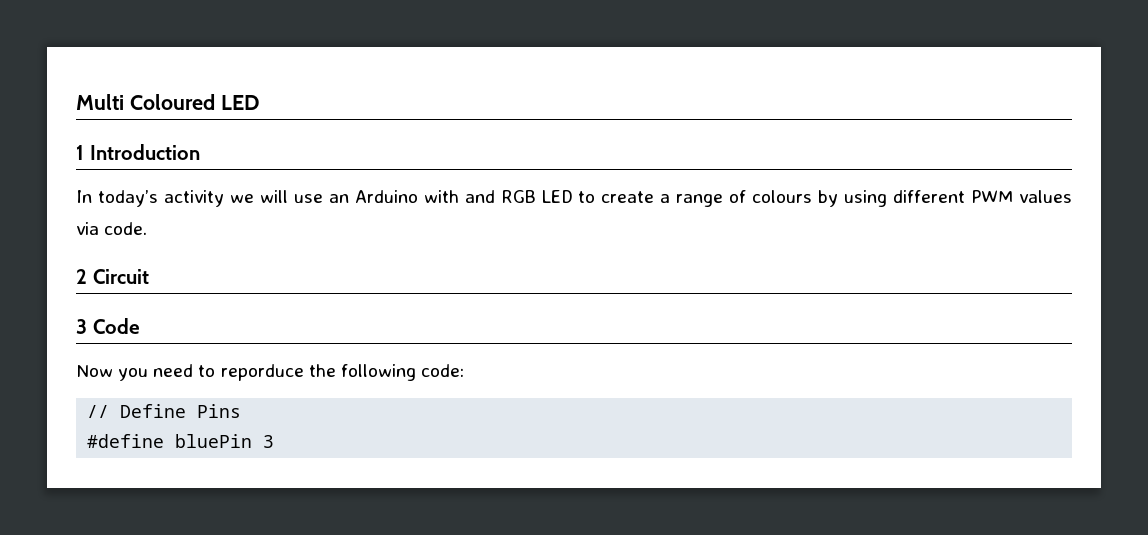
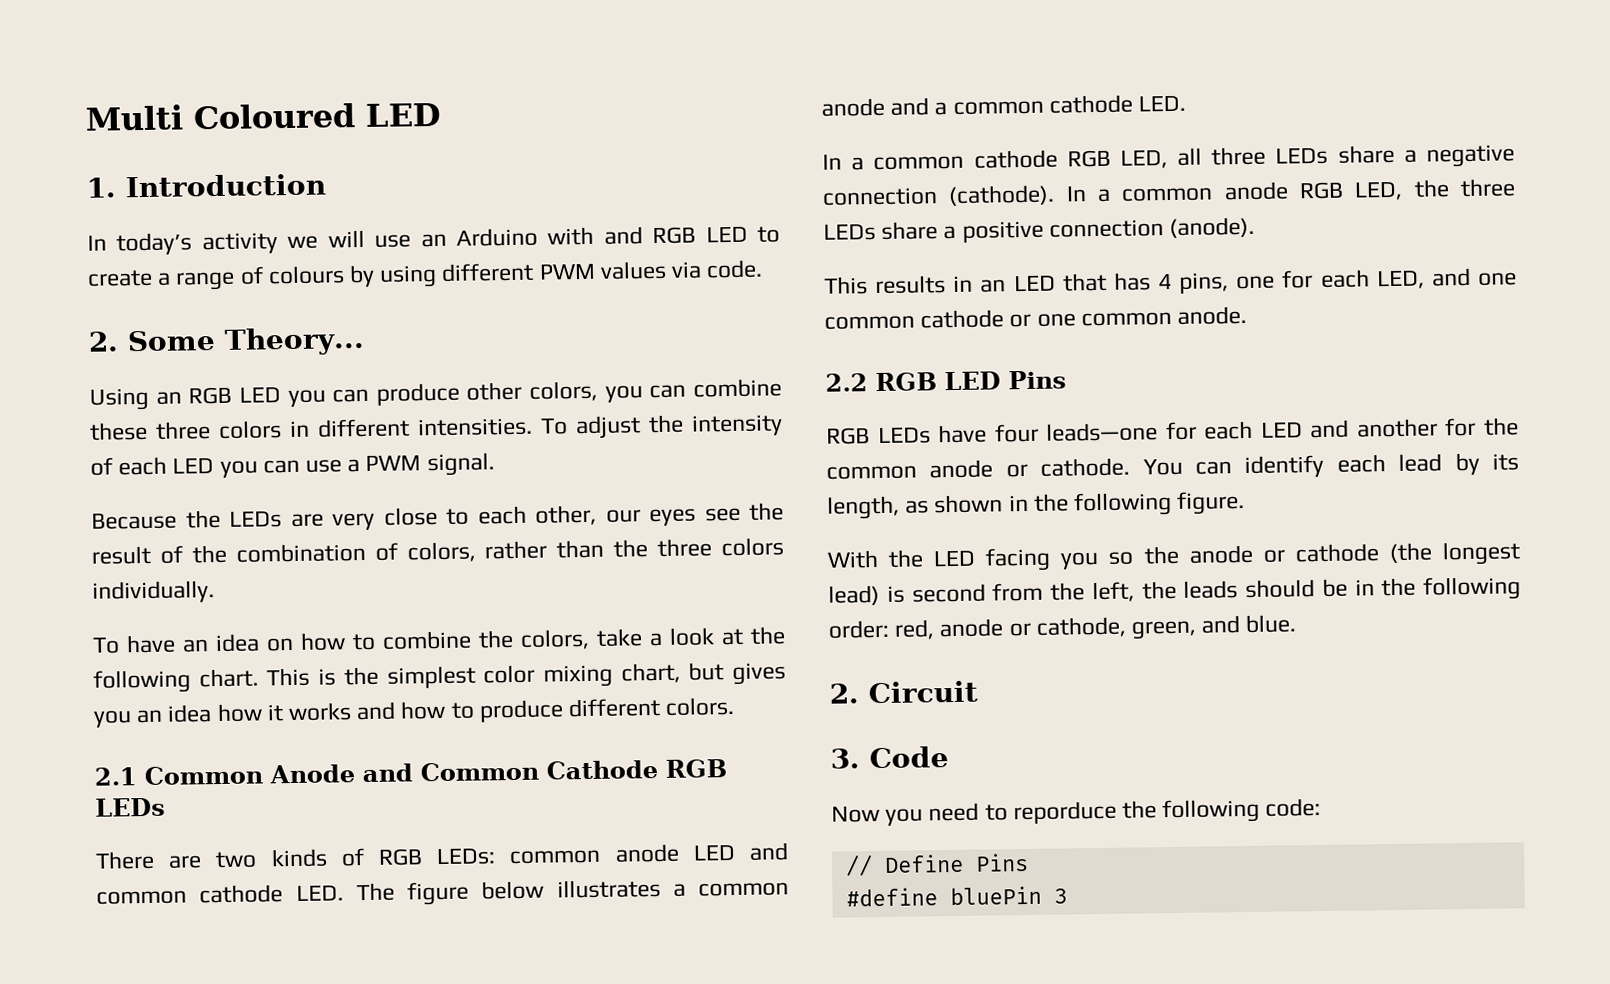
[76,145,84,160] 1 -> [86,177,116,198] 1.
[76,269,87,284] 2 -> [88,326,365,356] [89,378,782,411] [89,414,783,441] [90,452,495,478] [91,502,784,531] [91,537,784,565] [92,580,215,604] [92,626,786,654] [93,662,786,694] [93,696,736,728] [94,759,727,786] [95,797,166,817] [95,842,789,870] [96,879,789,906] [821,94,1187,117] [822,144,1515,171] [822,178,1516,207] [823,216,1256,243] [824,267,1517,295] [824,305,1248,330] [825,370,1067,392] [826,417,1519,445] [826,452,1519,480] [827,491,1246,520] [827,541,1521,572] [828,576,1521,606] [828,614,1297,640] [829,683,859,704] 2. Some Theory... // Using an RGB LED you can produce other colors, you can combine these three colors in different intensities. To adjust the intensity of each LED you can use a PWM signal. // Because the LEDs are very close to each other, our eyes see the result of the combination of colors, rather than the three colors individually. // To have an idea on how to combine the colors, take a look at the following chart. This is the simplest color mixing chart, but gives you an idea how it works and how to produce different colors. // 2.1 Common Anode and Common Cathode RGB LEDs // There are two kinds of RGB LEDs: common anode LED and common cathode LED. The figure below illustrates a common anode and a common cathode LED. // In a common cathode RGB LED, all three LEDs share a negative connection (cathode). In a common anode RGB LED, the three LEDs share a positive connection (anode). // This results in an LED that has 4 pins, one for each LED, and one common cathode or one common anode. // 2.2 RGB LED Pins // RGB LEDs have four leads—one for each LED and another for the common anode or cathode. You can identify each lead by its length, as shown in the following figure. // With the LED facing you so the anode or cathode (the longest lead) is second from the left, the leads should be in the following order: red, anode or cathode, green, and blue. // 2.
[76,319,87,334] 3 -> [830,748,860,769] 3.

